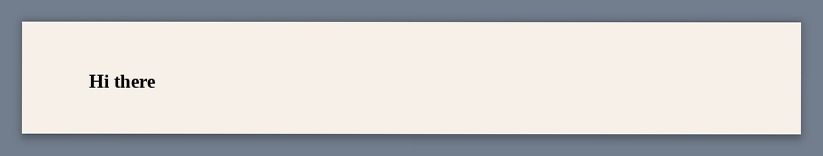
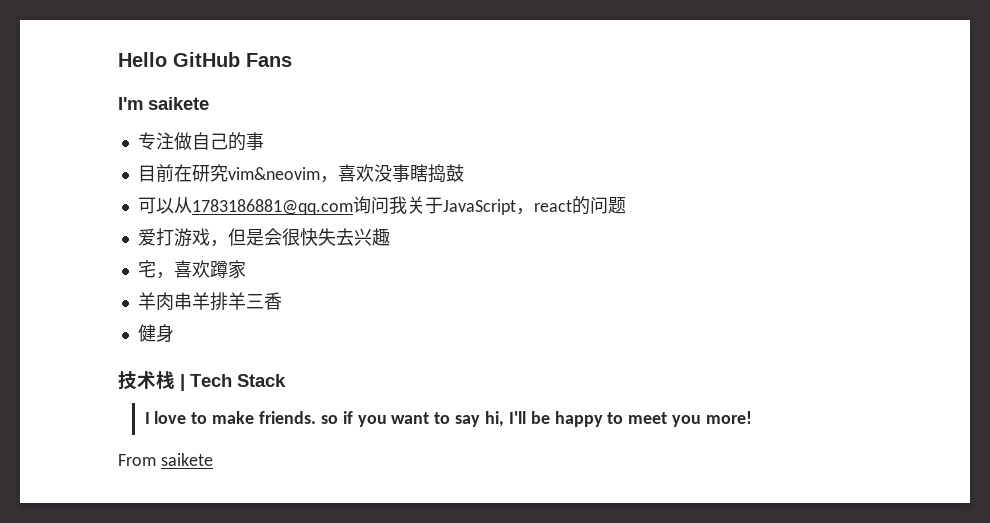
[88,74,157,88] Hi there -> [118,52,292,67] [118,97,209,110] [137,132,264,151] [137,164,464,183] [137,196,626,215] [137,228,390,247] [137,260,246,279] [137,292,282,311] [137,324,174,343] [118,371,286,391] [144,411,753,427] [118,453,213,466] Hello GitHub Fans // I'm saikete // 专注做自己的事 // 目前在研究vim&neovim，喜欢没事瞎捣鼓 // 可以从1783186881@qq.com询问我关于JavaScript，react的问题 // 爱打游戏，但是会很快失去兴趣 // 宅，喜欢蹲家 // 羊肉串羊排羊三香 // 健身 // 技术栈 | Tech Stack // I love to make friends. so if you want to say hi, I'll be happy to meet you more! // From saikete

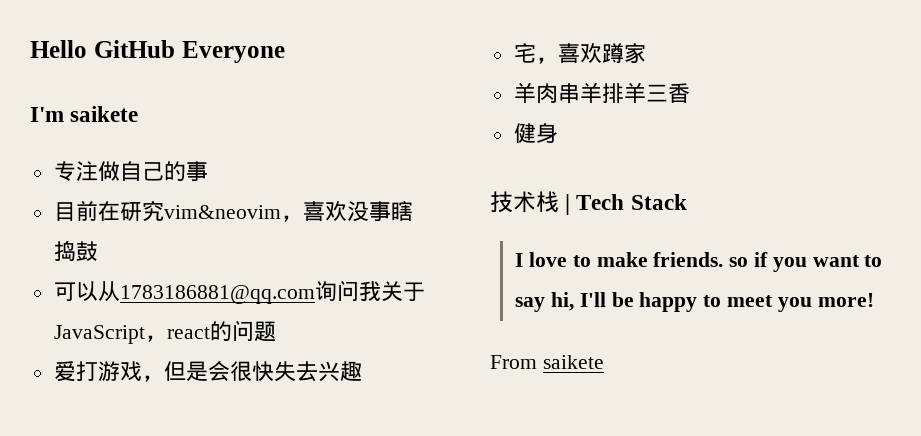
[246,53,292,67] Fans -> [181,41,285,63] Everyone

